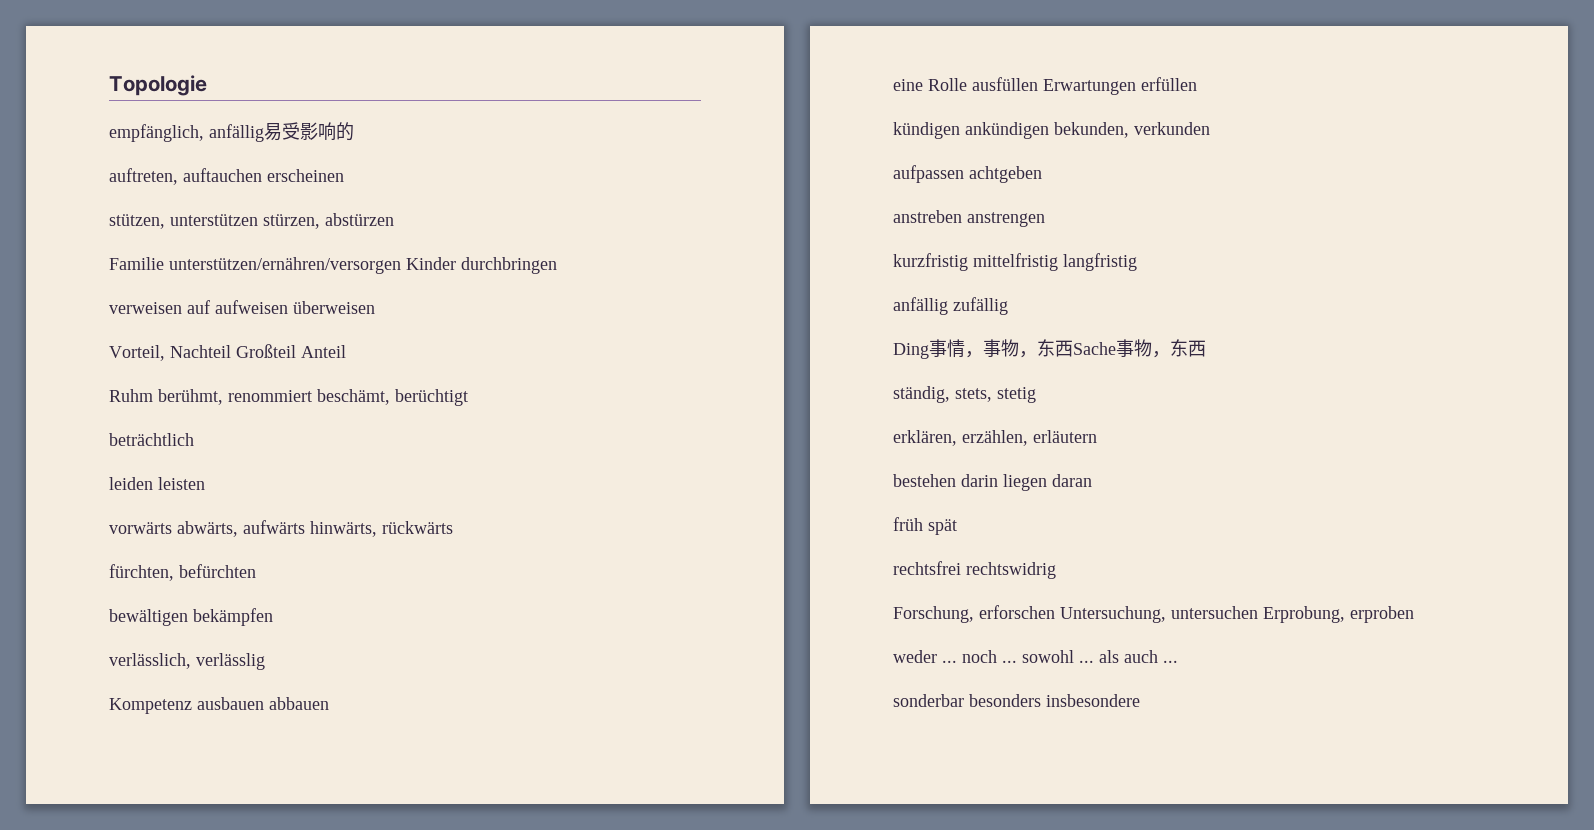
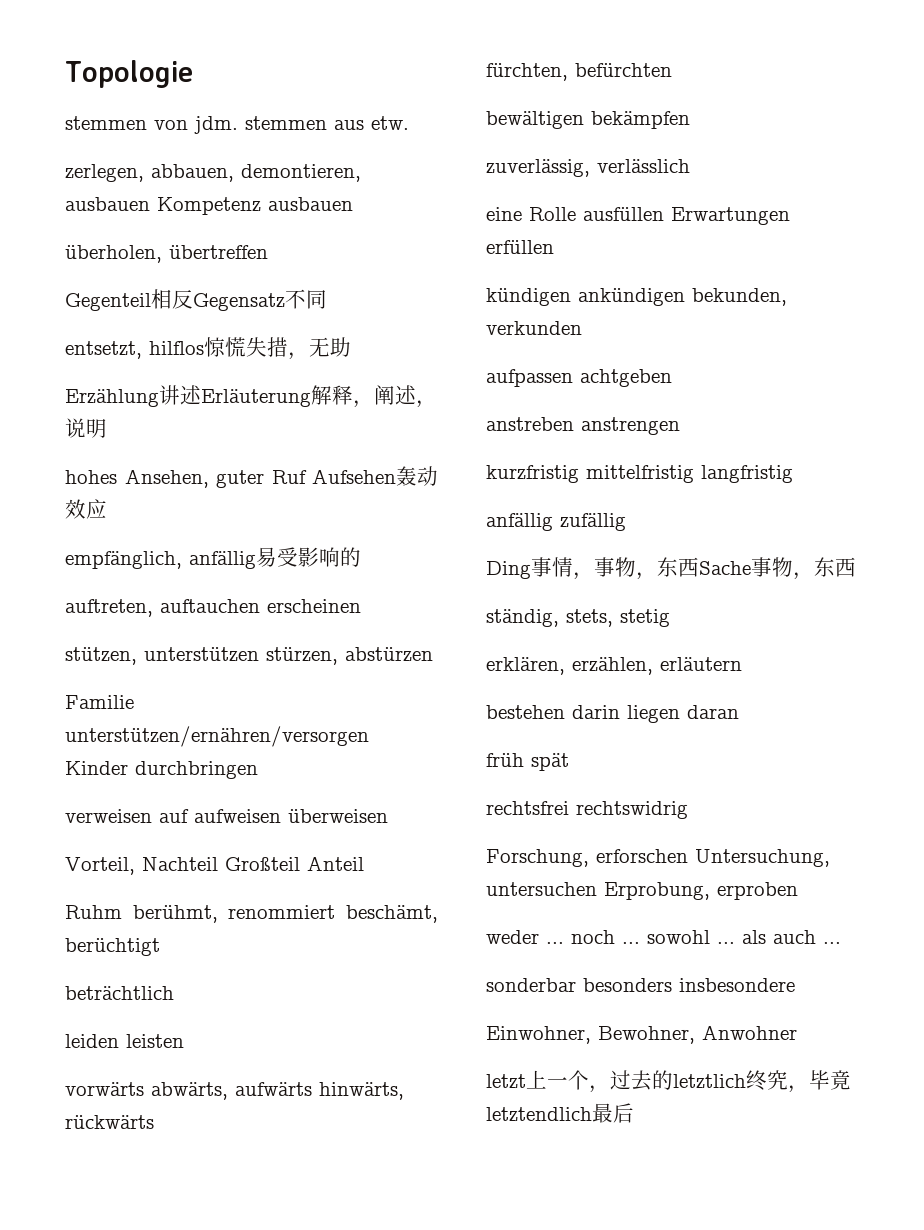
(207, 85) none -> [65,116,409,134] [65,164,361,182] [65,197,353,215] [65,245,268,263] [65,289,327,311] [65,337,351,360] [65,385,437,408] [65,418,107,438] [65,466,438,488] [65,499,107,519] // stemmen von jdm. stemmen aus etw. // zerlegen, abbauen, demontieren, ausbauen Kompetenz ausbauen // überholen, übertreffen // Gegenteil相反Gegensatz不同 // entsetzt, hilflos惊慌失措，无助 // Erzählung讲述Erläuterung解释，阐述，说明 // hohes Ansehen, guter Ruf Aufsehen轰动效应
[109,653,265,670] [109,697,329,714] verlässlich, verlässlig // Kompetenz ausbauen abbauen -> [486,159,690,177] zuverlässig, verlässlich
(1140, 700) none -> [486,1025,797,1044] [486,1070,851,1093] [486,1103,634,1123] // Einwohner, Bewohner, Anwohner // letzt上一个，过去的letztlich终究，毕竟letztendlich最后

